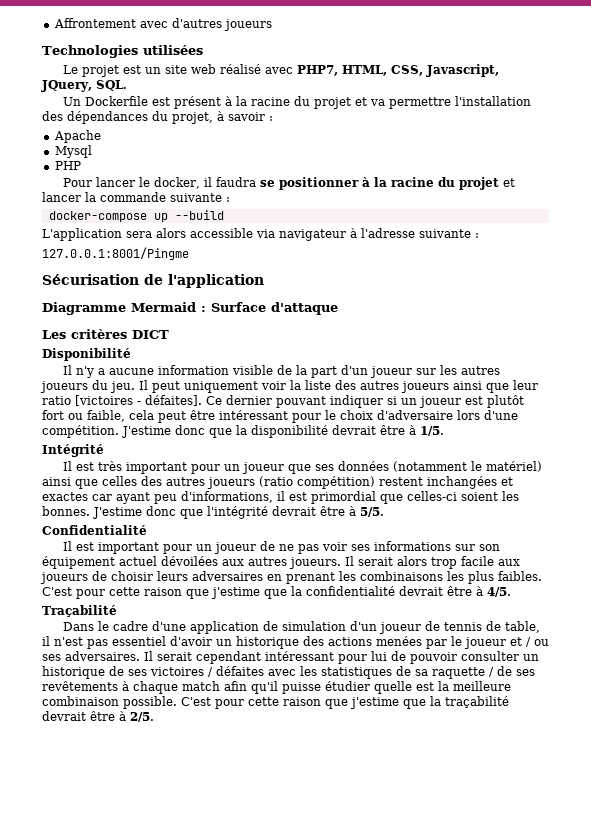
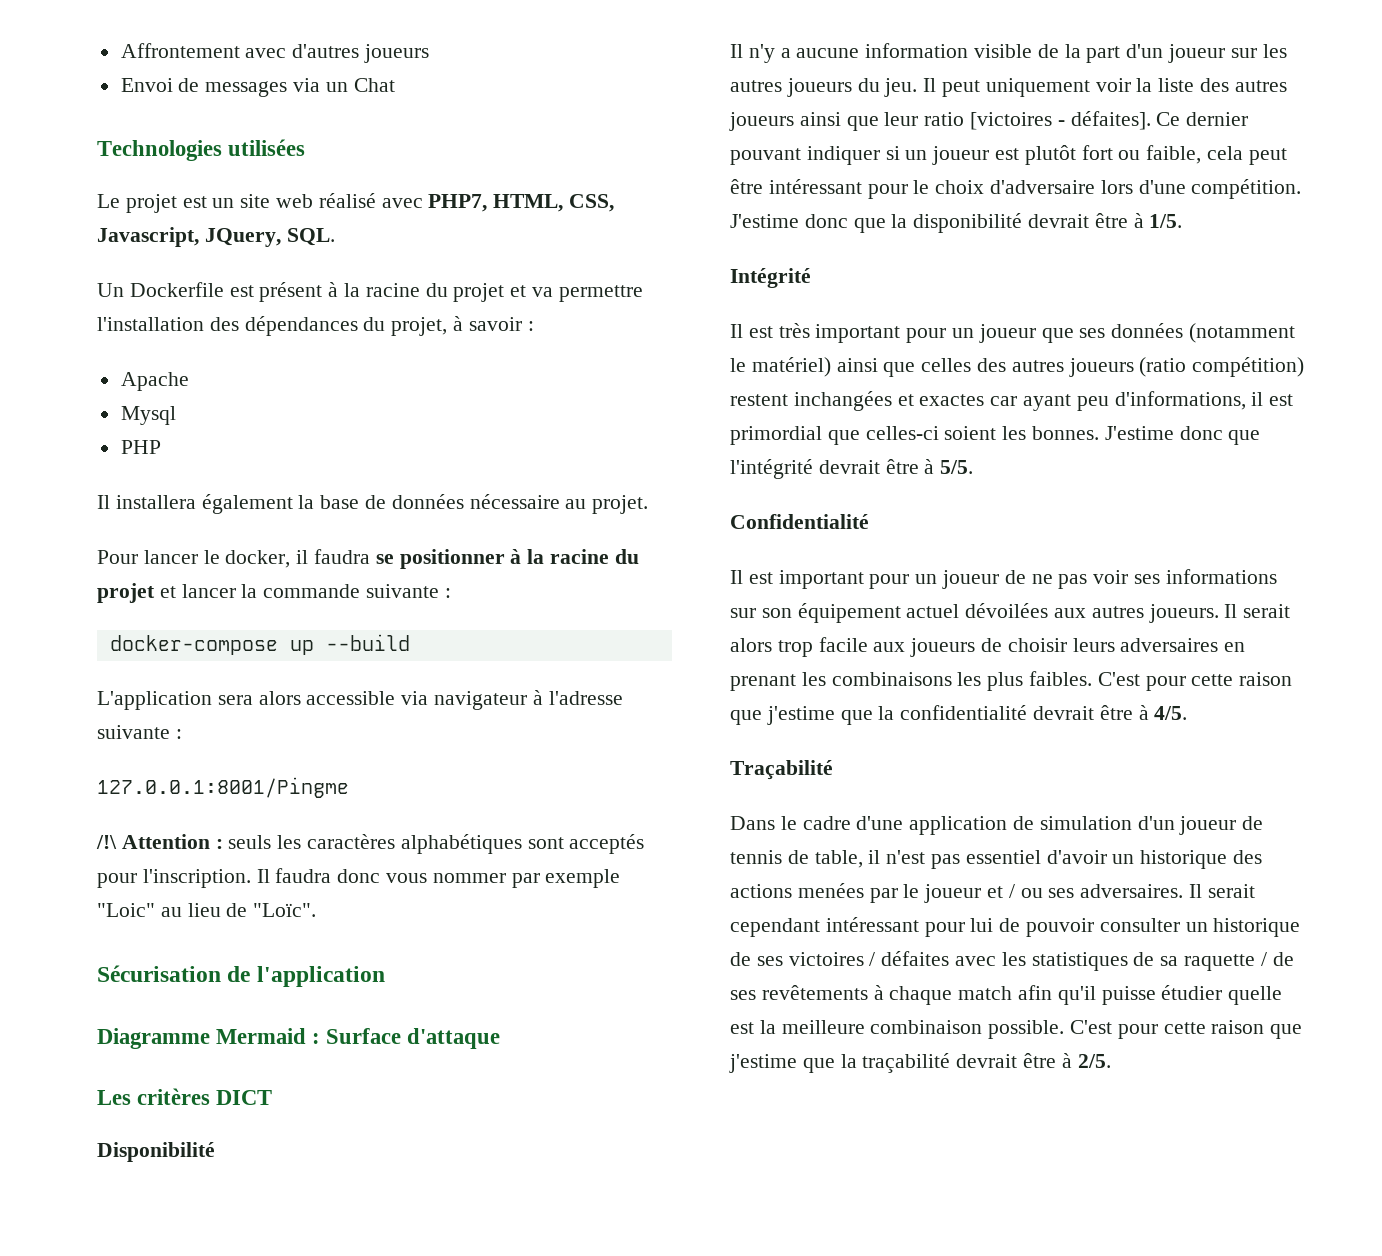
(272, 25) none -> [120,78,395,97] // Envoi de messages via un Chat
(81, 165) none -> [97,494,649,514] // Il installera également la base de données nécessaire au projet.
(189, 253) none -> [96,834,645,854] [97,868,621,888] [97,903,317,917] // /!\ Attention : seuls les caractères alphabétiques sont acceptés pour l'inscription. Il faudra donc vous nommer par exemple "Loic" au lieu de "Loïc".

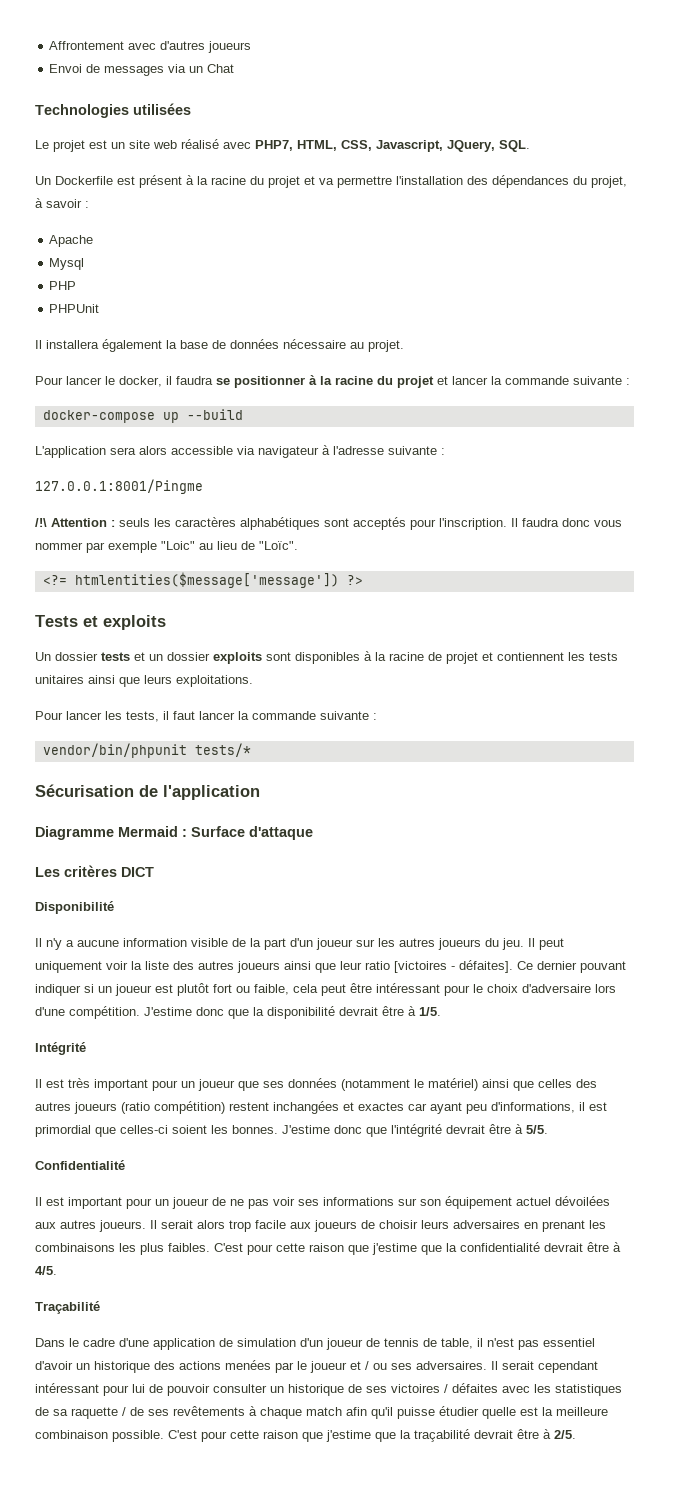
(161, 447) none -> [49,304,100,313] // PHPUnit
(317, 910) none -> [42,572,363,588] [35,615,166,630] [35,651,618,664] [35,675,253,687] [35,711,377,722] [42,743,251,758] // <?= htmlentities($message['message']) ?> // Tests et exploits // Un dossier tests et un dossier exploits sont disponibles à la racine de projet et contiennent les tests unitaires ainsi que leurs exploitations. // Pour lancer les tests, il faut lancer la commande suivante : // vendor/bin/phpunit tests/*

